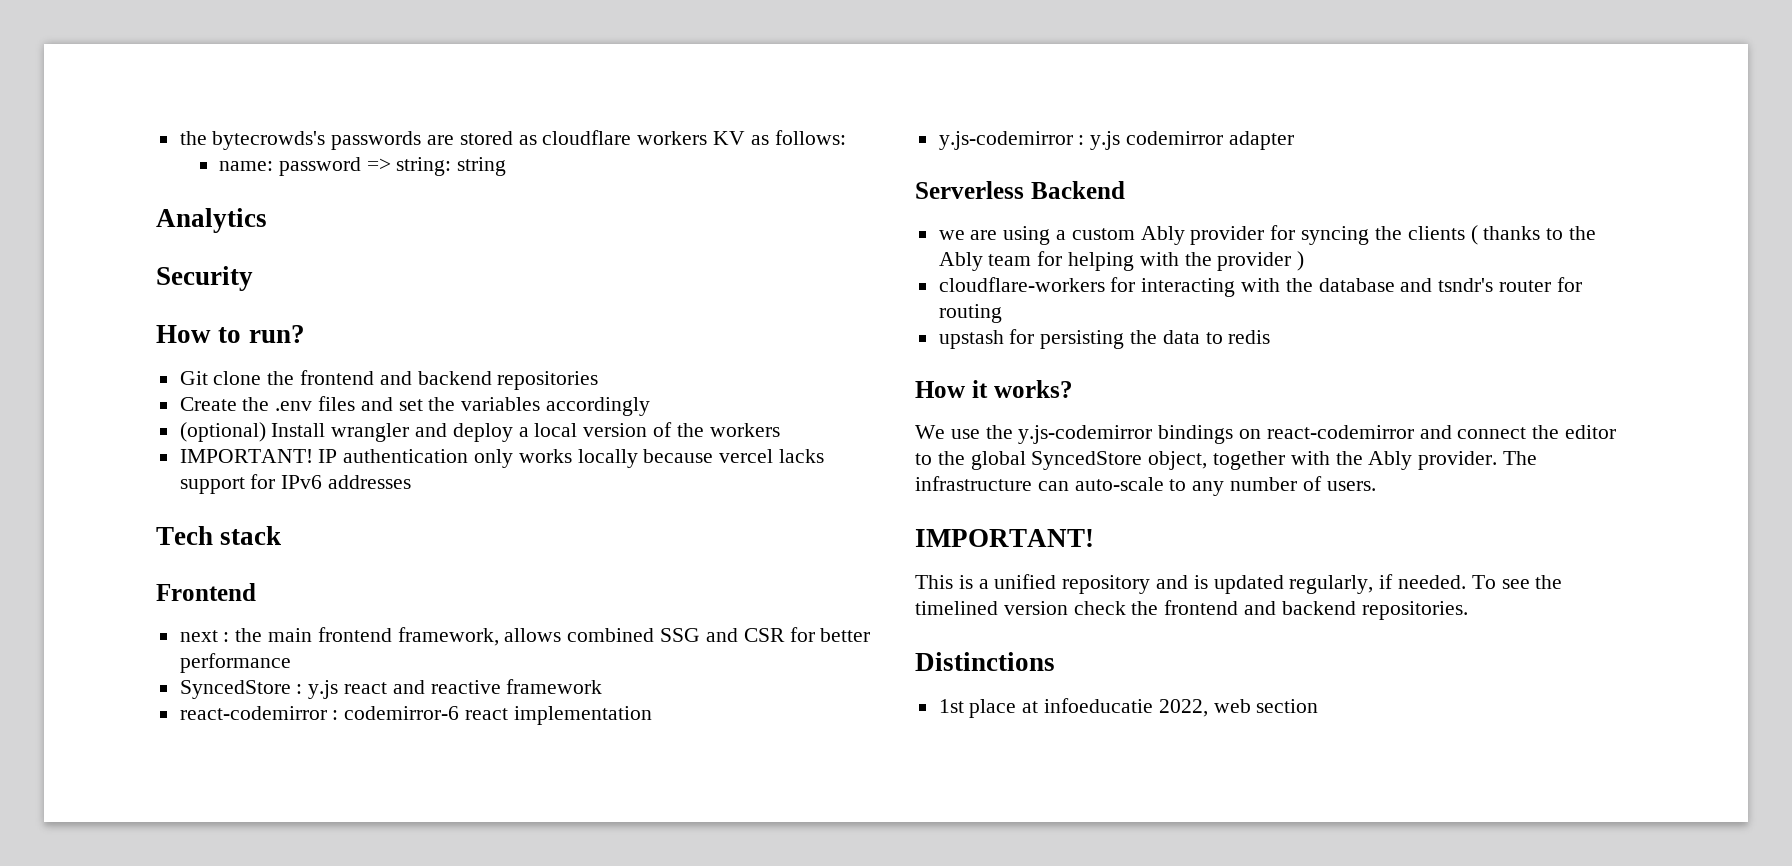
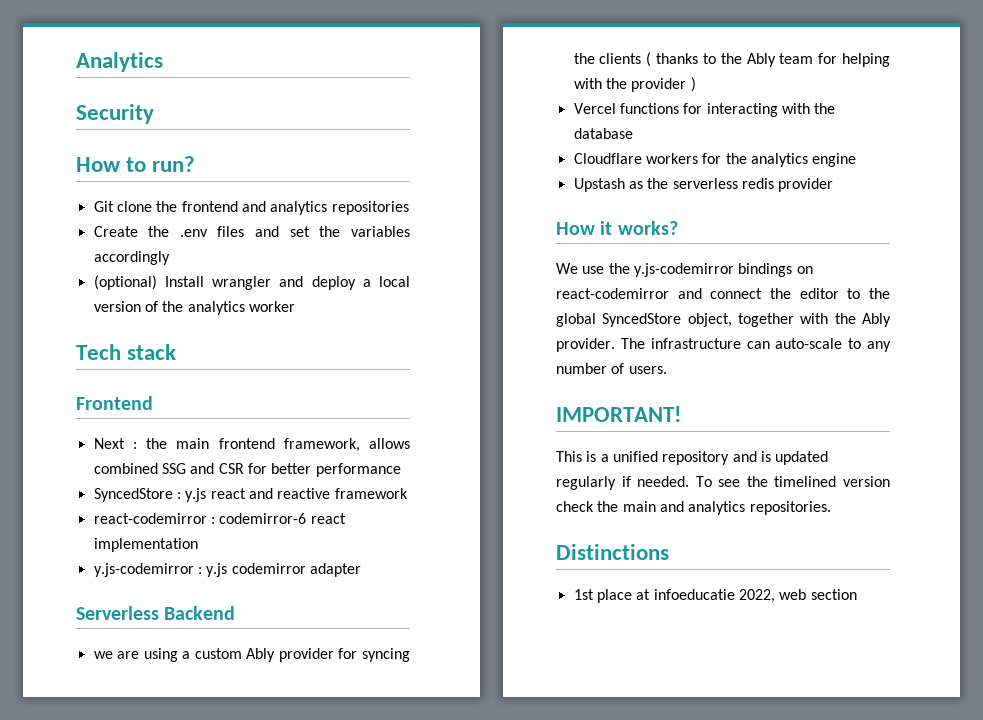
[179,130,846,150] [219,157,507,176] the bytecrowds's passwords are stored as cloudflare workers KV as follows: // name: password => string: string // -> (76, 62) none
[417,371,492,385] backend -> [270,201,328,215] analytics
[709,423,780,437] [179,449,825,468] [179,474,412,494] workers // IMPORTANT! IP authentication only works locally because vercel lacks support for IPv6 addresses -> [187,301,295,315] analytics worker
[179,630,218,642] next -> [93,438,125,449] Next
[938,277,1105,292] cloudflare-workers -> [573,103,679,114] Vercel functions
[1400,277,1582,292] [938,304,1002,323] [938,329,1223,349] and tsndr's router for routing // upstash for persisting the data to -> [573,153,857,167] [573,178,738,192] // Cloudflare workers for the analytics engine // Upstash as the serverless
(1271, 337) none -> [778,178,834,192] provider
[1289,575,1374,594] regularly, -> [556,476,616,490] regularly
[1164,600,1356,615] frontend and backend -> [622,501,746,515] main and analytics

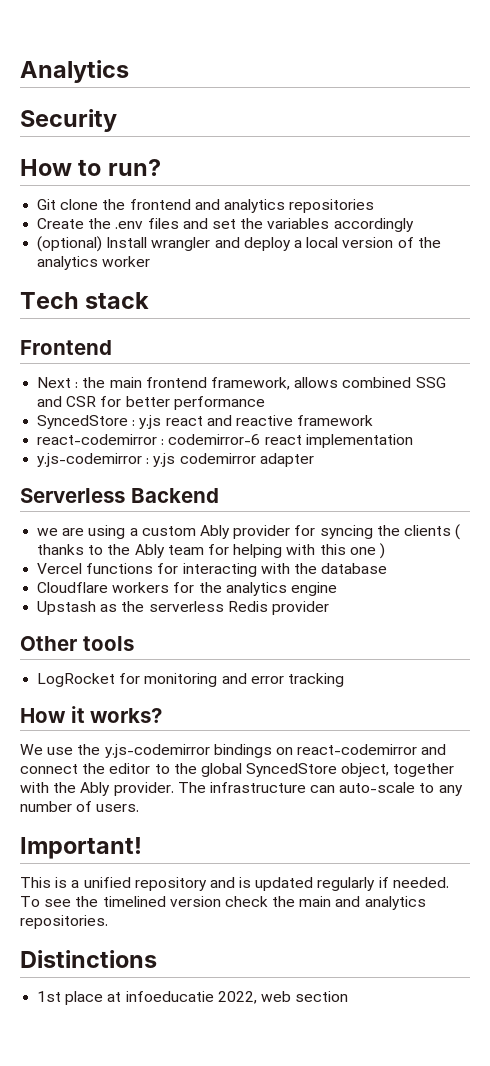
[605,78,687,92] the provider -> [319,544,376,555] this one
[741,178,834,192] redis provider -> [227,601,329,615] [20,636,134,651] [37,673,344,687] Redis provider // Other tools // LogRocket for monitoring and error tracking
[556,406,681,422] IMPORTANT! -> [20,837,142,859] Important!

